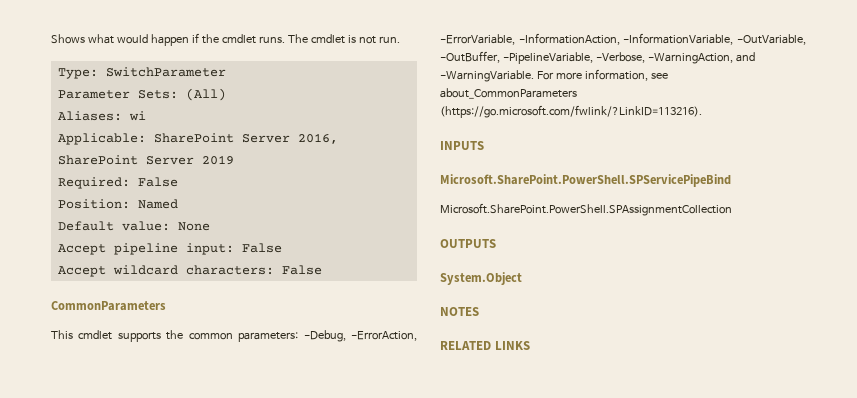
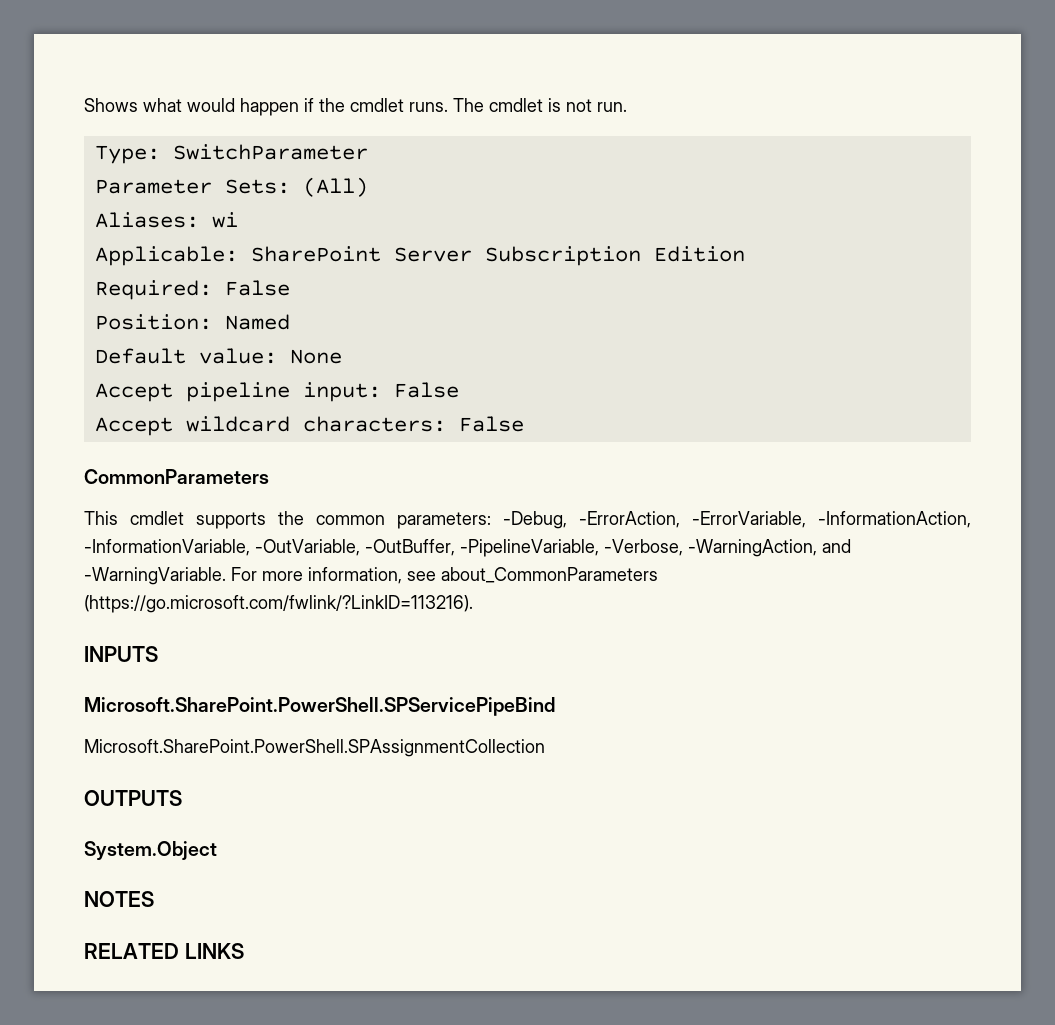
[297,133,338,144] [57,155,234,165] 2016, SharePoint Server 2019 -> [484,246,745,266] Subscription Edition

